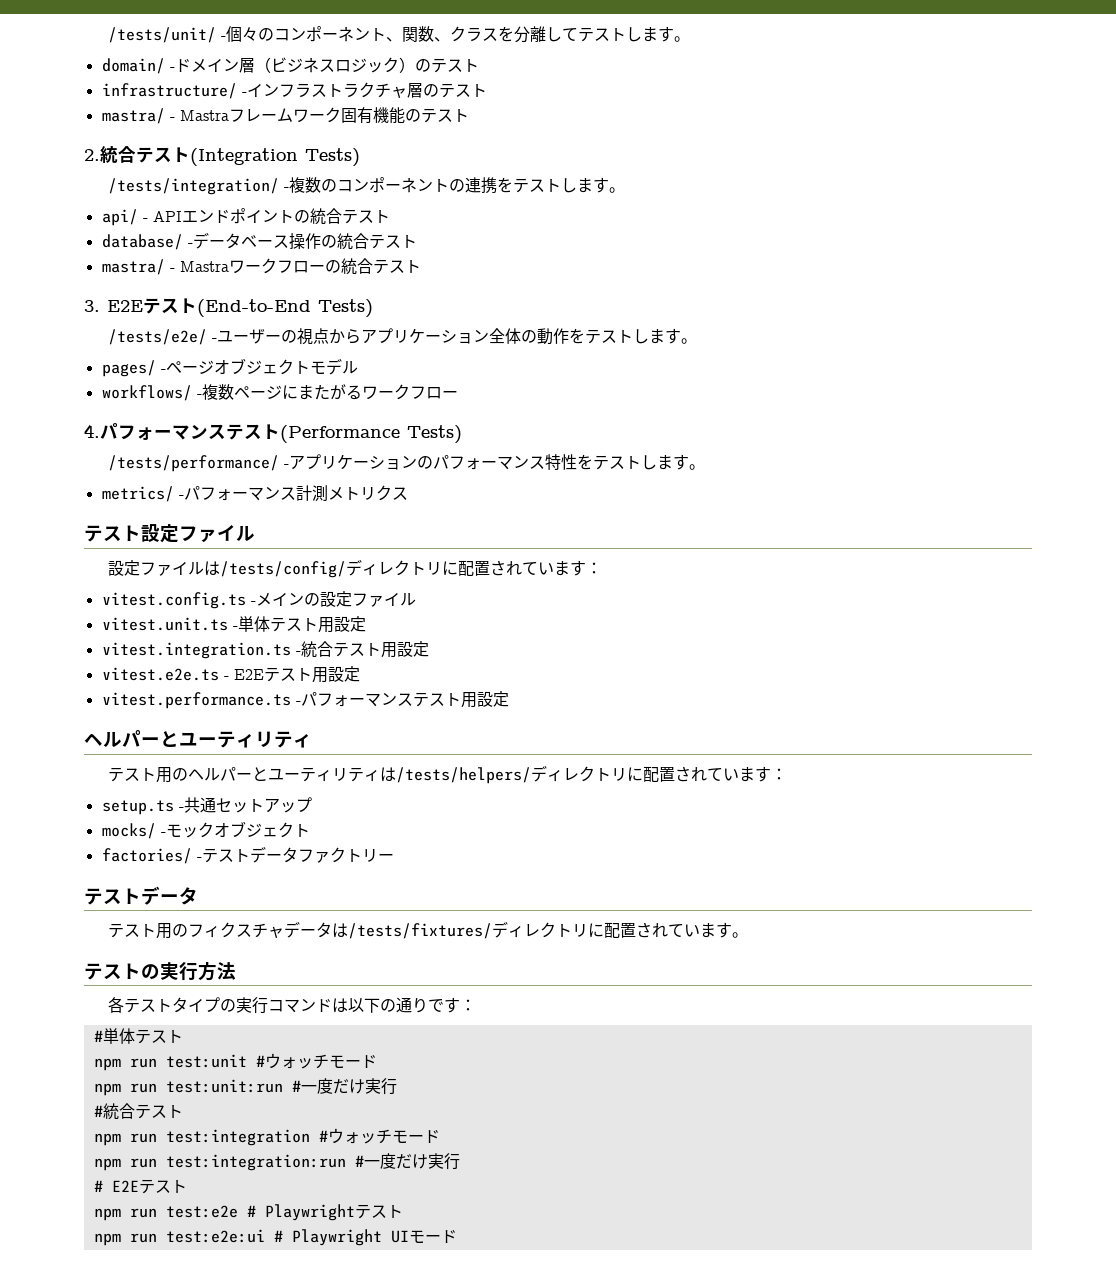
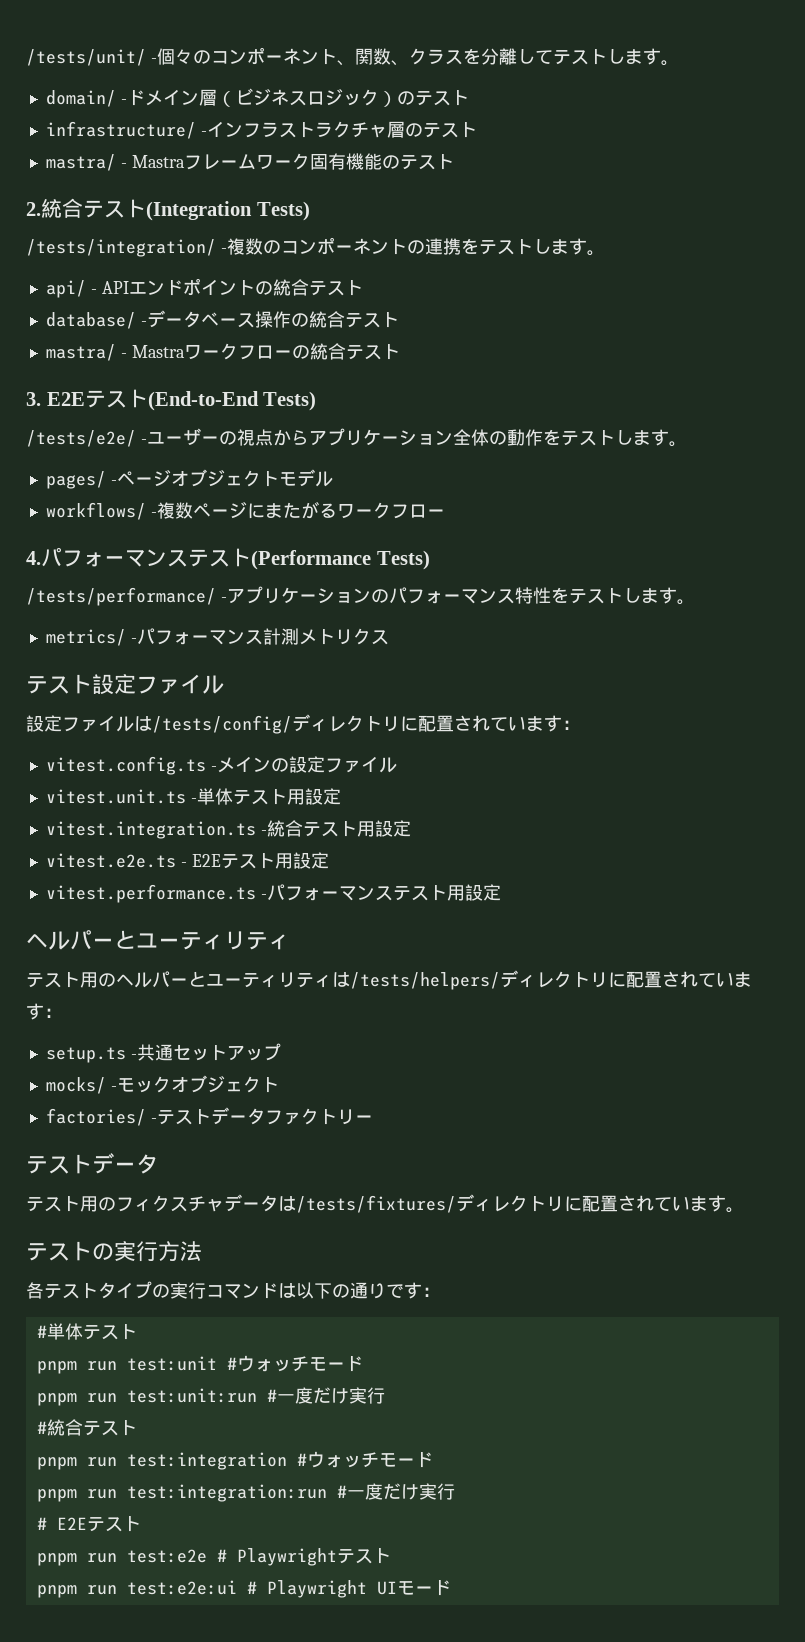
[93,1058,121,1071] npm -> [36,1361,77,1374] pnpm
[93,1083,121,1096] npm -> [36,1393,77,1406] pnpm
[93,1133,121,1146] npm -> [36,1457,77,1470] pnpm
[93,1158,121,1171] npm -> [36,1489,77,1502] pnpm
[93,1208,121,1221] npm -> [36,1553,77,1566] pnpm
[93,1233,121,1246] npm -> [36,1585,77,1598] pnpm

